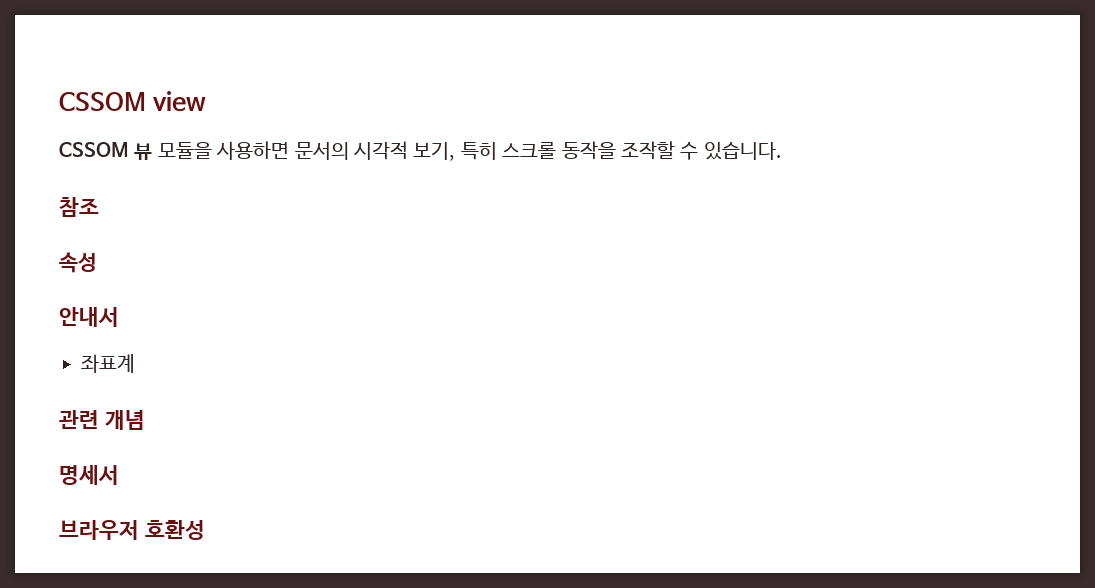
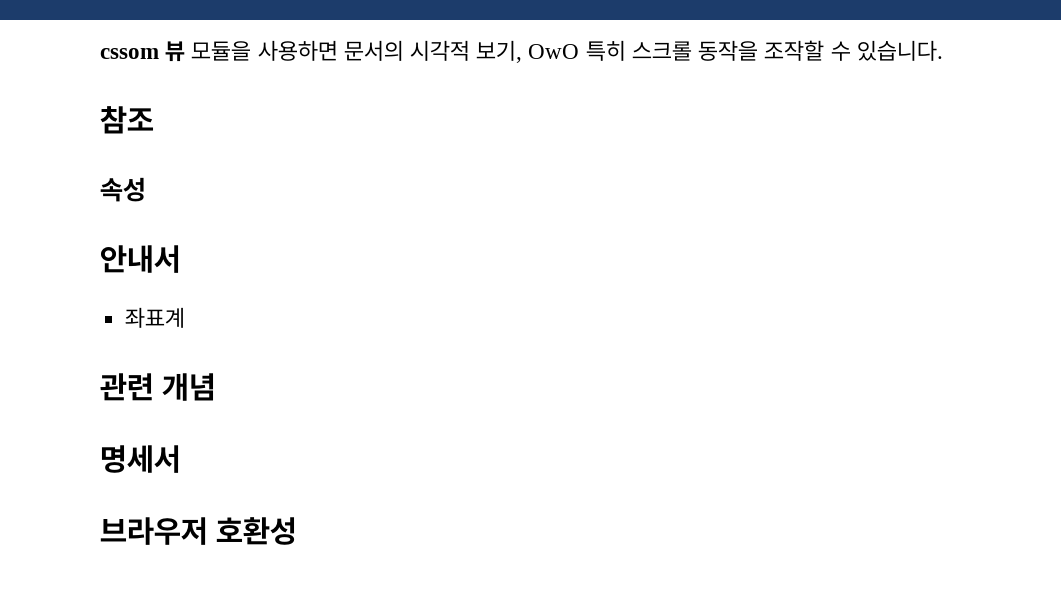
[59,91,206,112] [59,142,129,157] CSSOM view // CSSOM -> [100,48,159,59] cssom
(456, 151) none -> [528,44,580,59] OwO

